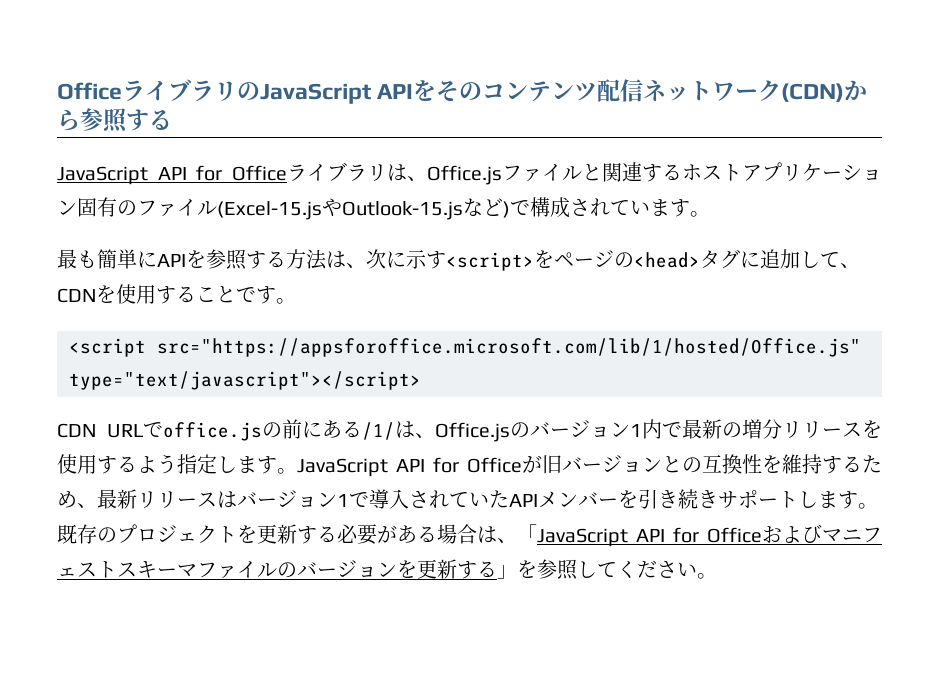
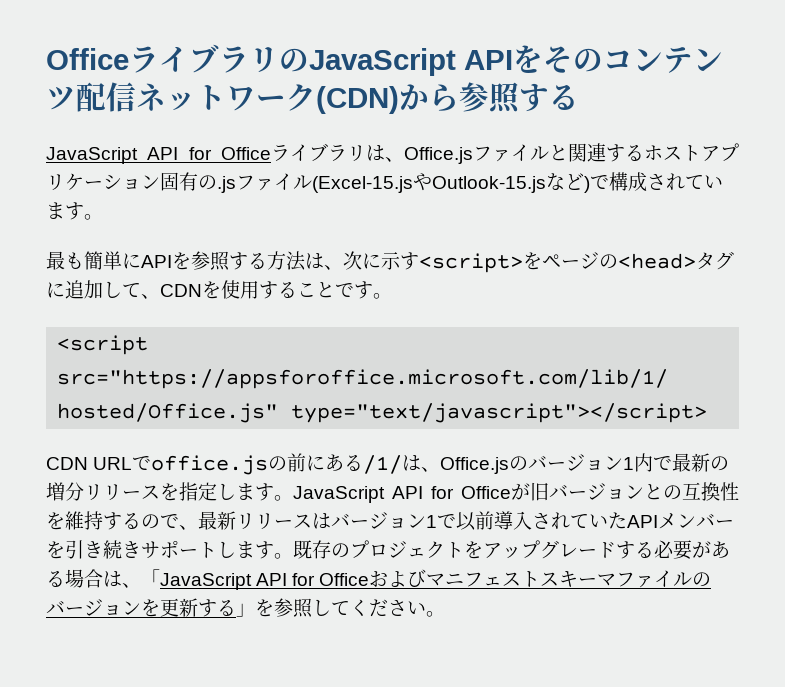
(137, 208) none -> [217,176,236,193] .js
[57,454,177,474] 使用するよう -> (179, 492) none
[862,455,882,473] [57,491,77,508] ため -> [141,514,179,529] ので
(369, 499) none -> [456,511,494,531] 以前
[257,524,297,544] 更新 -> [483,540,616,559] アップグレード

